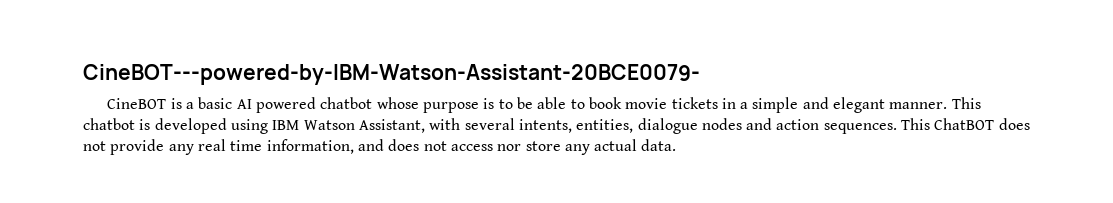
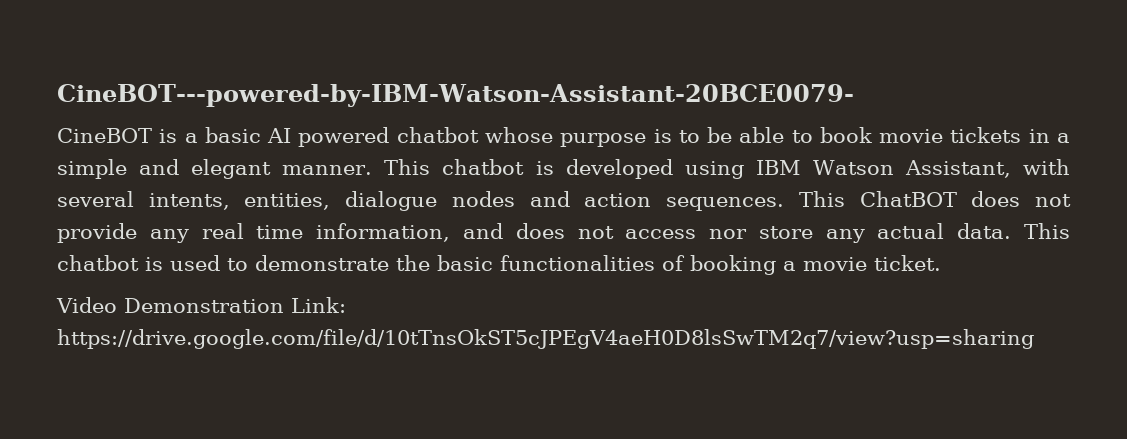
(677, 145) none -> [1024,223,1071,239] [57,255,941,275] [56,297,346,313] [57,329,1034,349] This chatbot is used to demonstrate the basic functionalities of booking a movie ticket. // Video Demonstration Link: https://drive.google.com/file/d/10tTnsOkST5cJPEgV4aeH0D8lsSwTM2q7/view?usp=sharing

